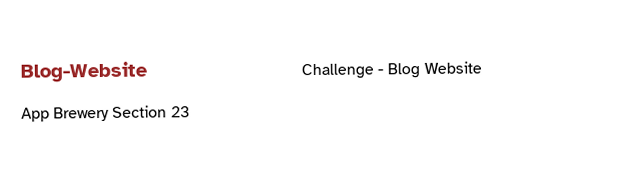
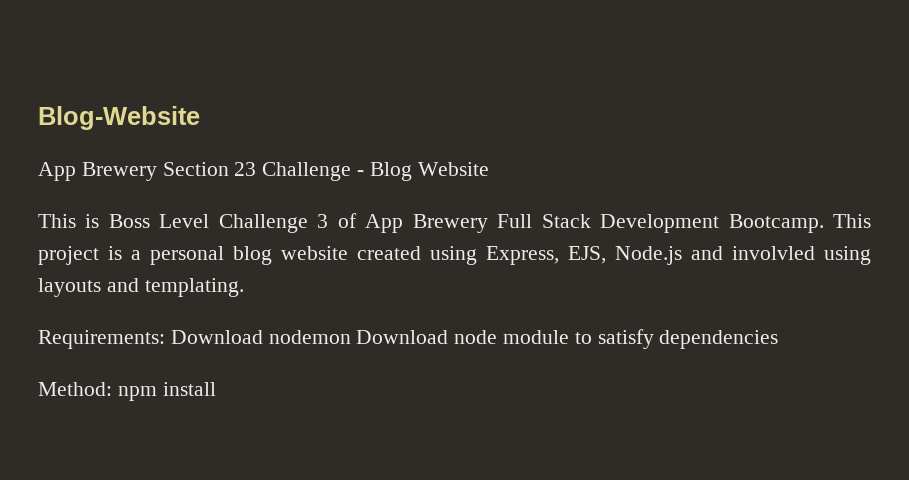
(482, 67) none -> [38,213,871,233] [38,246,871,265] [38,278,244,297] [38,329,779,349] [38,382,216,401] // This is Boss Level Challenge 3 of App Brewery Full Stack Development Bootcamp. This project is a personal blog website created using Express, EJS, Node.js and involvled using layouts and templating. // Requirements: Download nodemon Download node module to satisfy dependencies // Method: npm install

